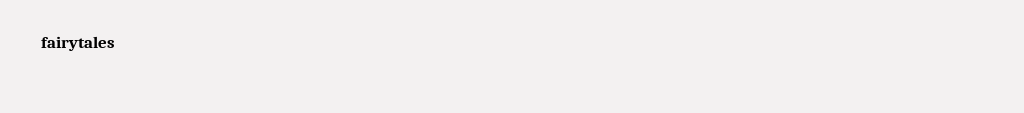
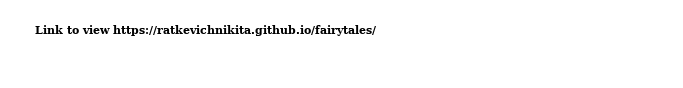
[41,36,115,51] fairytales -> [35,25,377,36] Link to view https://ratkevichnikita.github.io/fairytales/

